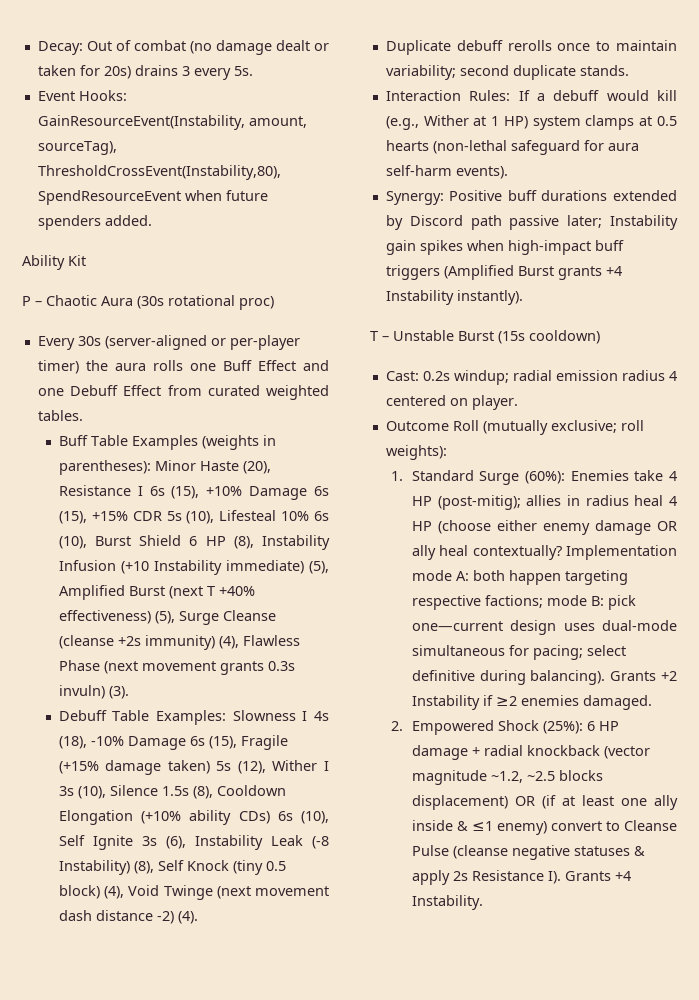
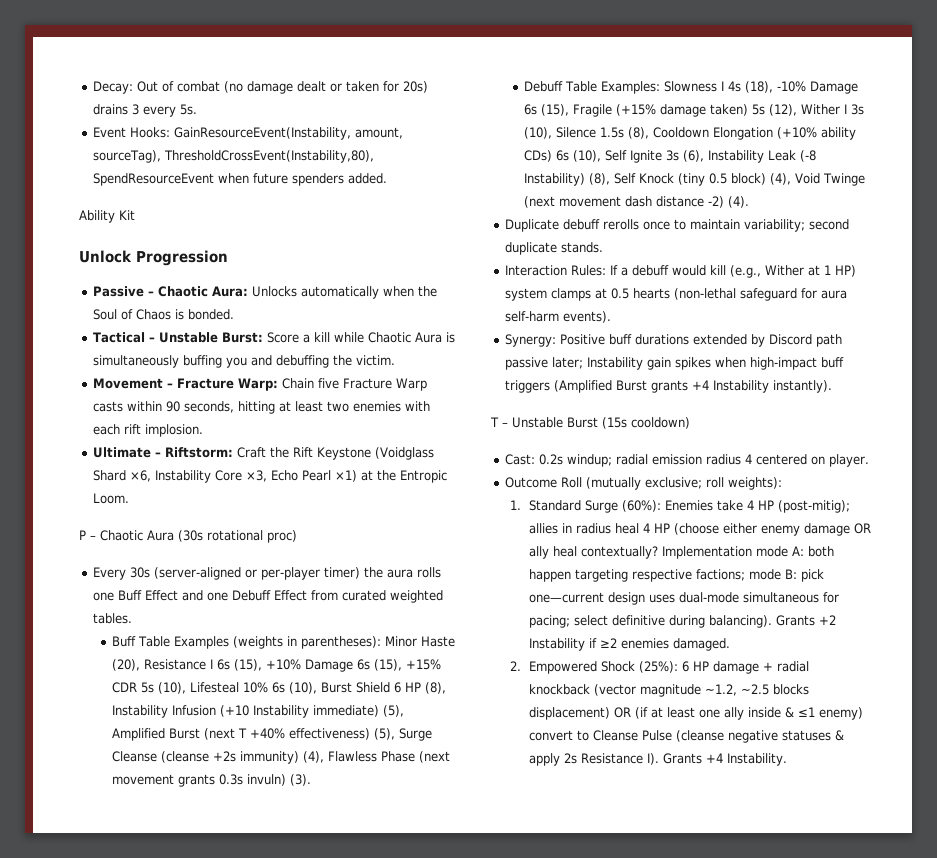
(86, 260) none -> [79,250,228,266] [93,286,438,299] [93,309,235,320] [93,332,456,343] [93,355,396,368] [93,378,428,391] [93,401,431,414] [93,424,204,437] [93,447,435,460] [93,470,448,483] [93,493,130,504] // Unlock Progression // Passive – Chaotic Aura: Unlocks automatically when the Soul of Chaos is bonded. // Tactical – Unstable Burst: Score a kill while Chaotic Aura is simultaneously buffing you and debuffing the victim. // Movement – Fracture Warp: Chain five Fracture Warp casts within 90 seconds, hitting at least two enemies with each rift implosion. // Ultimate – Riftstorm: Craft the Rift Keystone (Voidglass Shard ×6, Instability Core ×3, Echo Pearl ×1) at the Entropic Loom.

